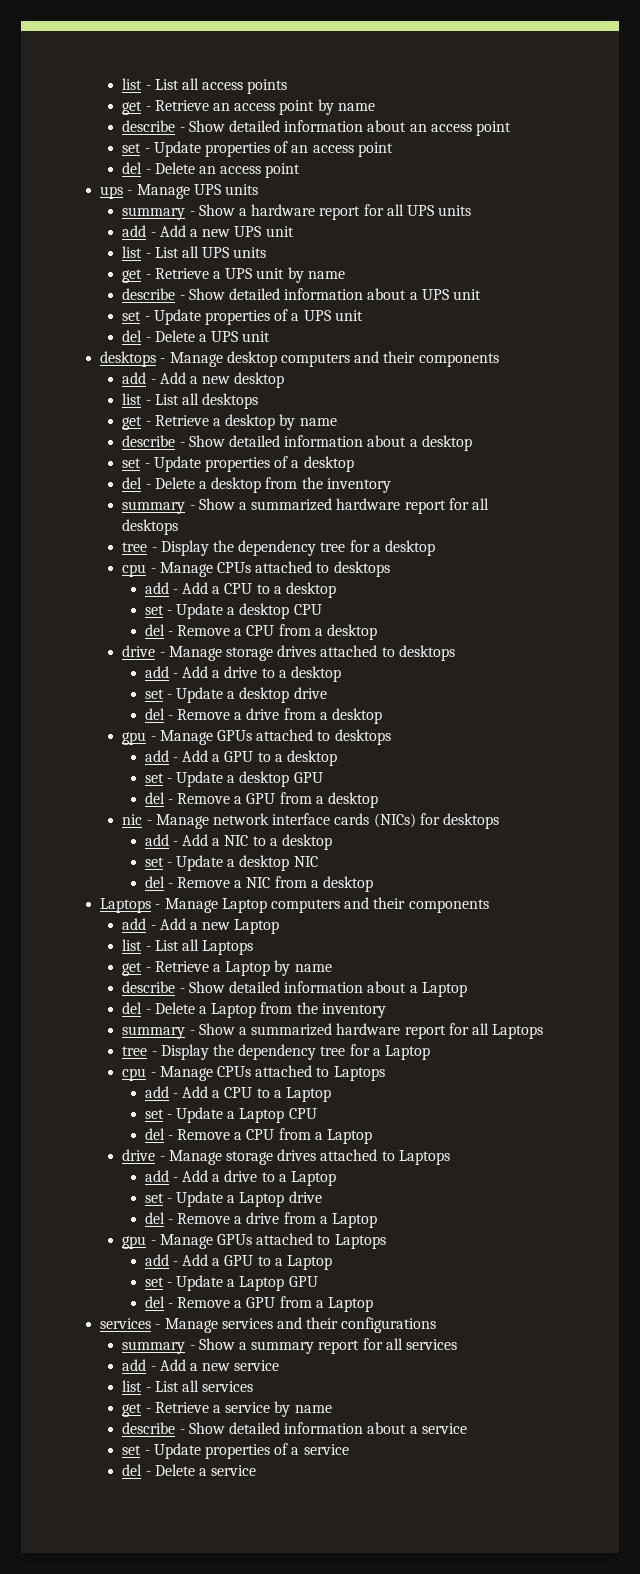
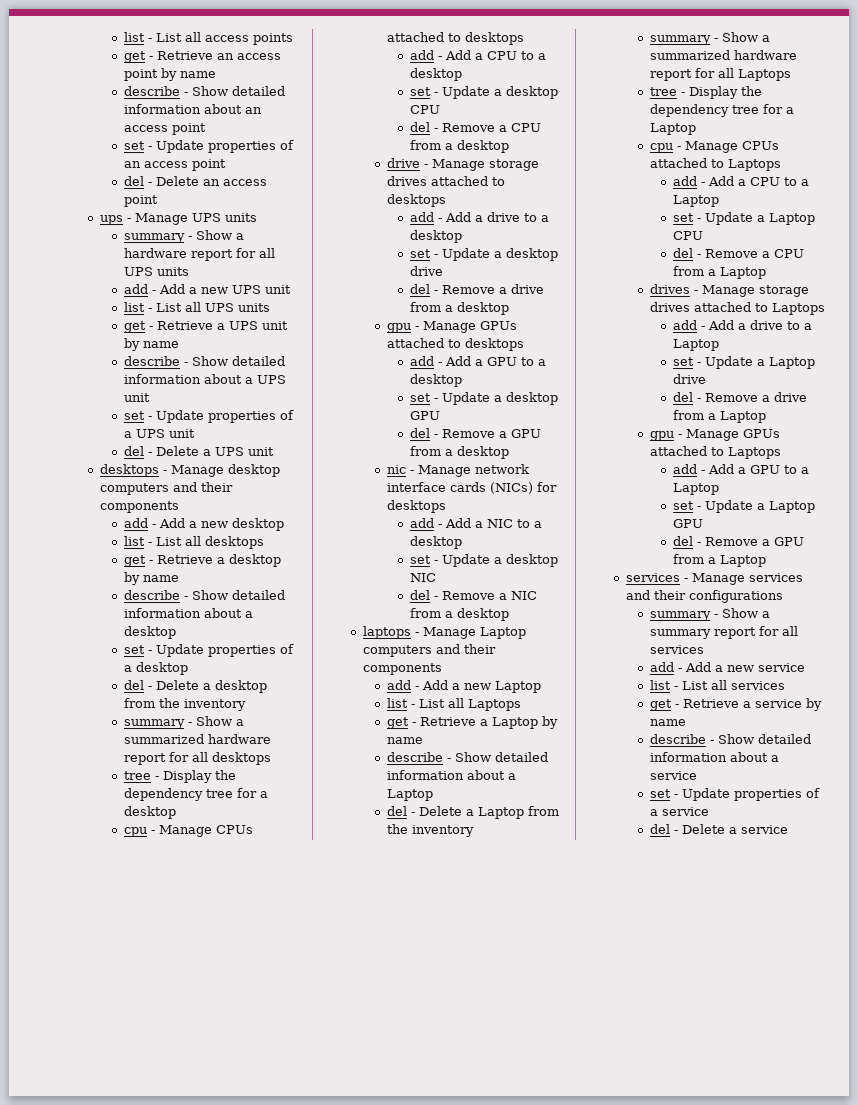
[100,898,152,913] Laptops -> [362,626,411,639] laptops
[122,1149,156,1161] drive -> [649,284,690,294] drives

